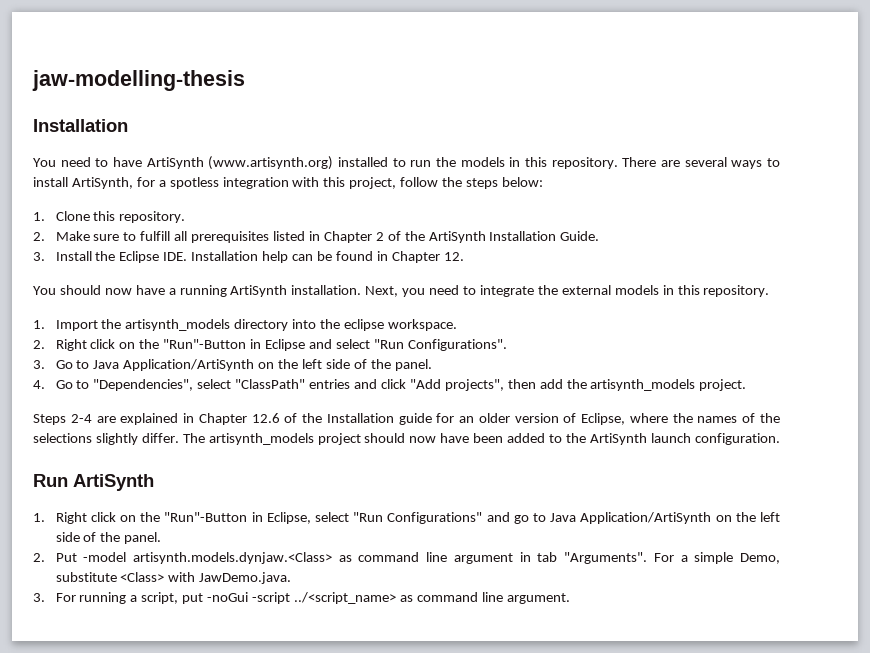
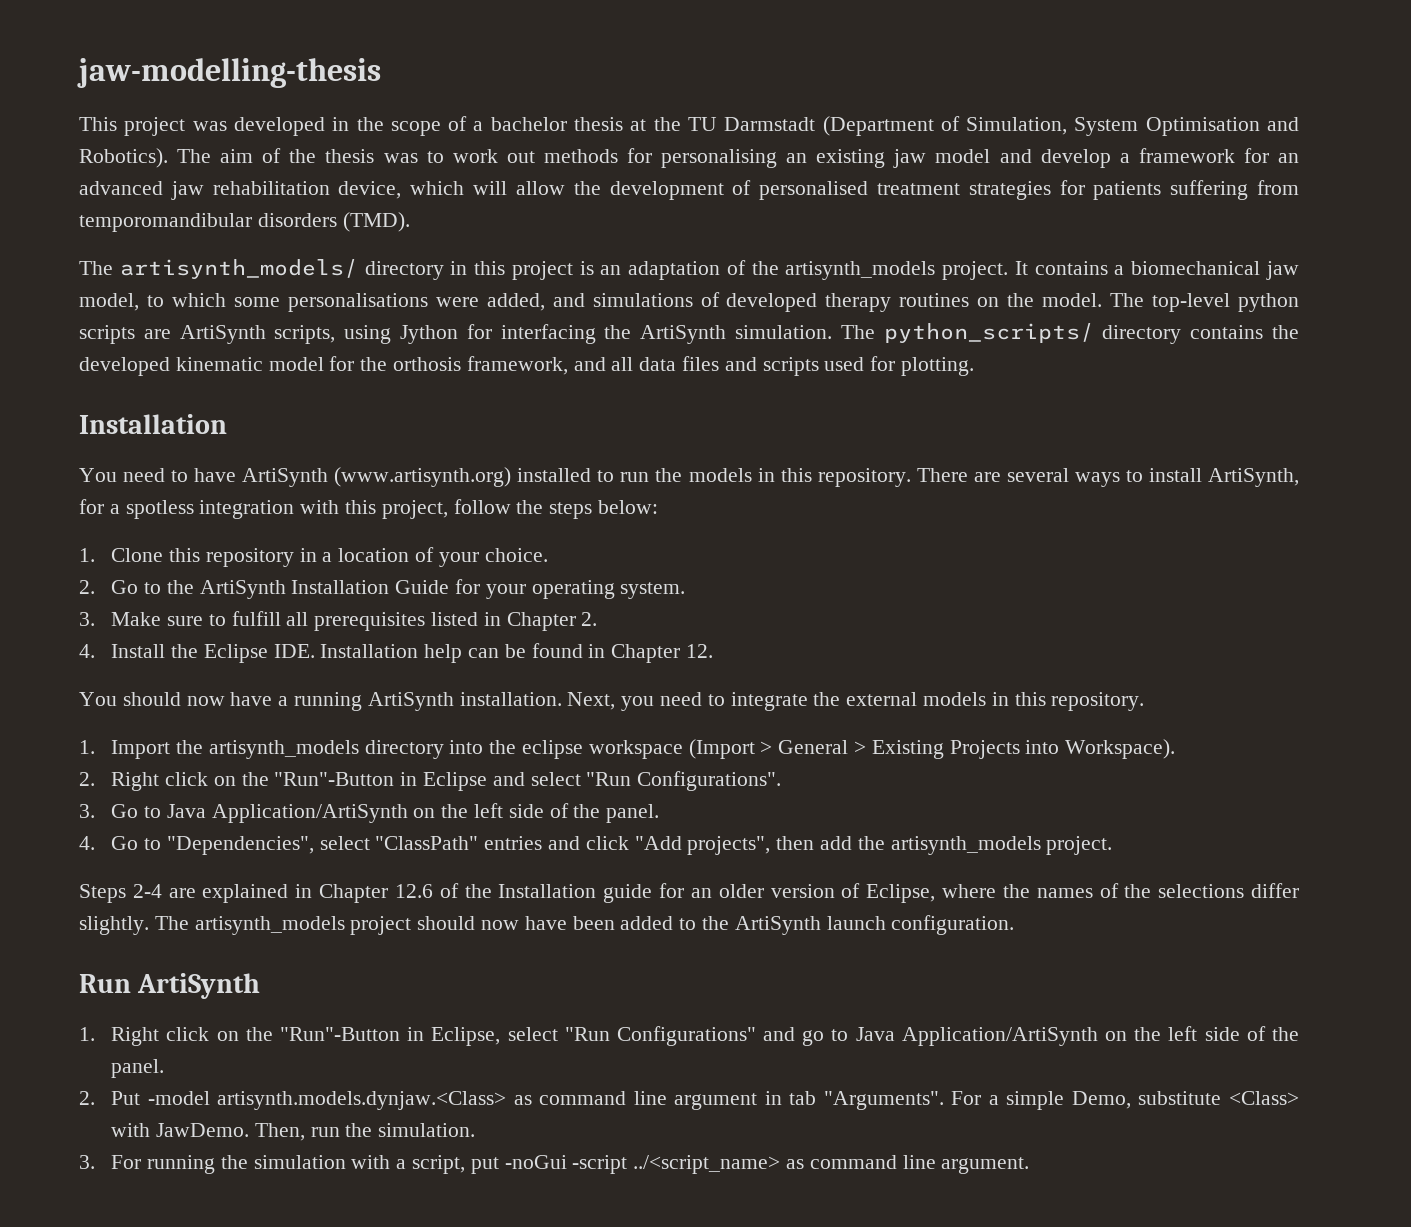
(245, 80) none -> [79,116,1299,136] [79,148,1299,168] [79,180,1299,200] [79,212,410,232] [79,259,1299,280] [79,292,1299,312] [79,323,1299,344] [79,356,975,376] // This project was developed in the scope of a bachelor thesis at the TU Darmstadt (Department of Simulation, System Optimisation and Robotics). The aim of the thesis was to work out methods for personalising an existing jaw model and develop a framework for an advanced jaw rehabilitation device, which will allow the development of personalised treatment strategies for patients suffering from temporomandibular disorders (TMD). // The artisynth_models/ directory in this project is an adaptation of the artisynth_models project. It contains a biomechanical jaw model, to which some personalisations were added, and simulations of developed therapy routines on the model. The top-level python scripts are ArtiSynth scripts, using Jython for interfacing the ArtiSynth simulation. The python_scripts/ directory contains the developed kinematic model for the orthosis framework, and all data files and scripts used for plotting.
[119,211,186,223] [33,232,45,241] repository. // 2. -> [205,547,548,567] [79,579,686,599] [79,612,95,626] repository in a location of your choice. // 2. Go to the ArtiSynth Installation Guide for your operating system. // 3.
[375,231,600,243] [33,252,45,261] 2 of the ArtiSynth Installation Guide. // 3. -> [581,612,598,626] [79,644,95,658] 2. // 4.
[387,319,457,331] workspace. -> [588,739,1176,759] workspace (Import > General > Existing Projects into Workspace).
[95,433,179,445] slightly differ. -> [1251,883,1300,898] [79,916,149,935] differ slightly.
[199,572,292,584] JawDemo.java. -> [156,1123,476,1141] JawDemo. Then, run the simulation.
(127, 598) none -> [220,1155,391,1169] the simulation with

